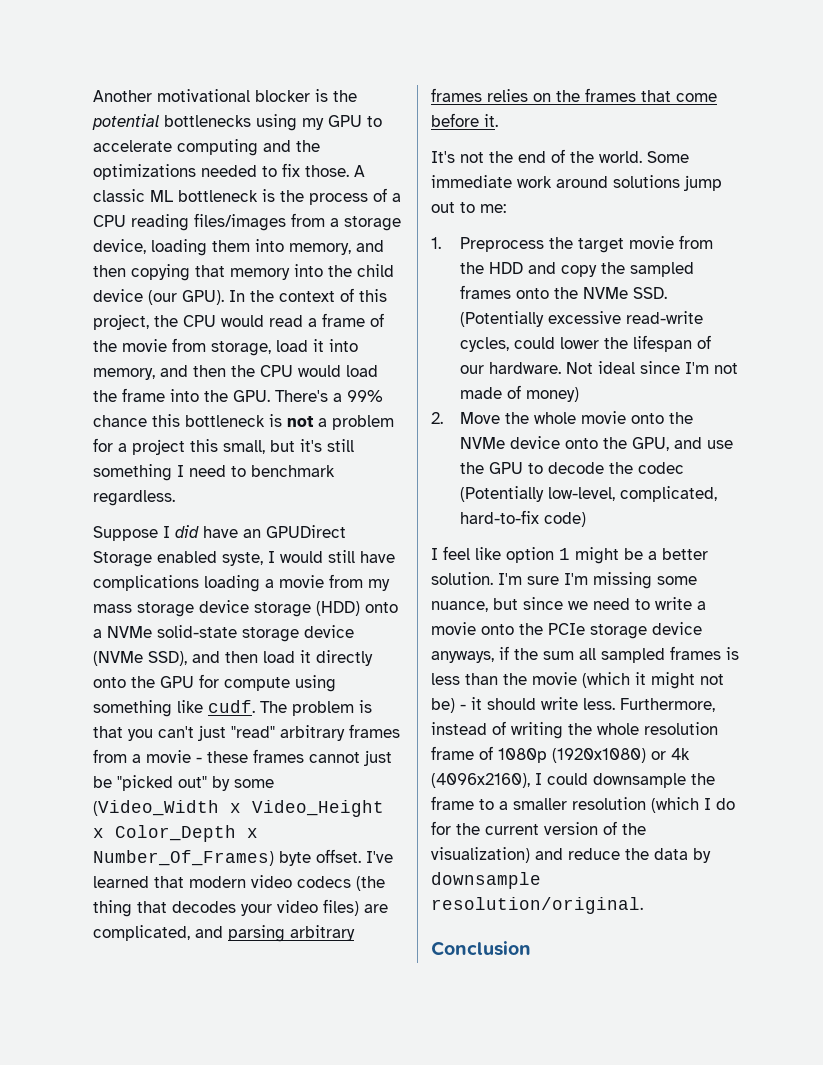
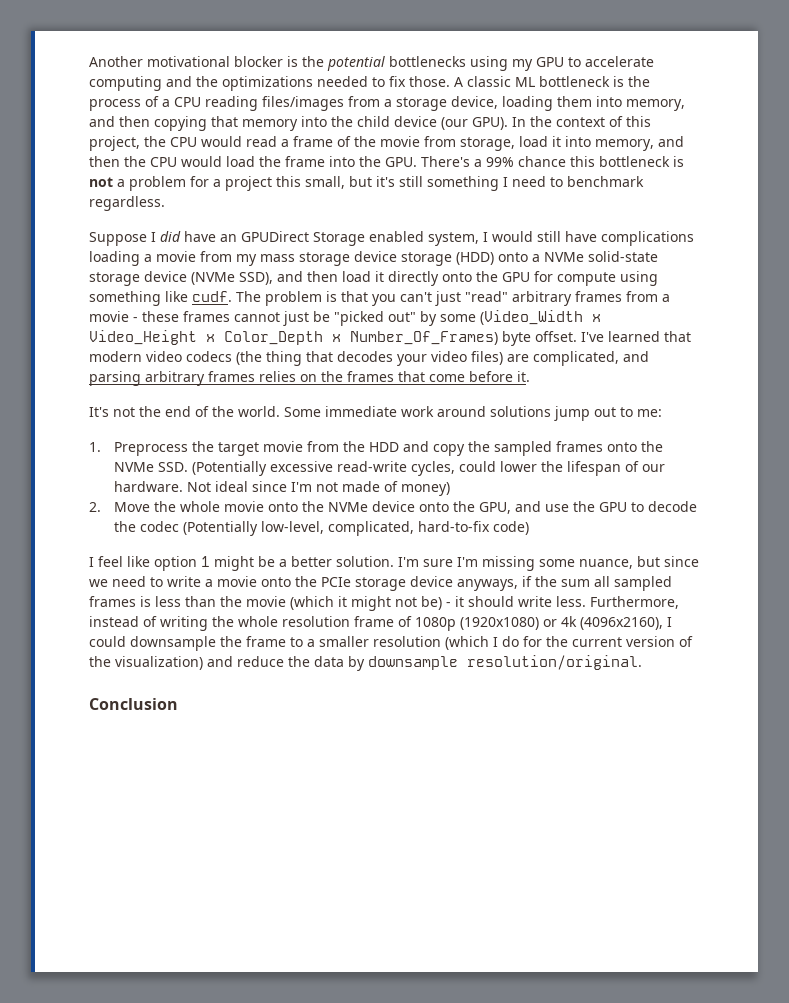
[222,552,263,566] syste, -> [428,232,479,246] system,

